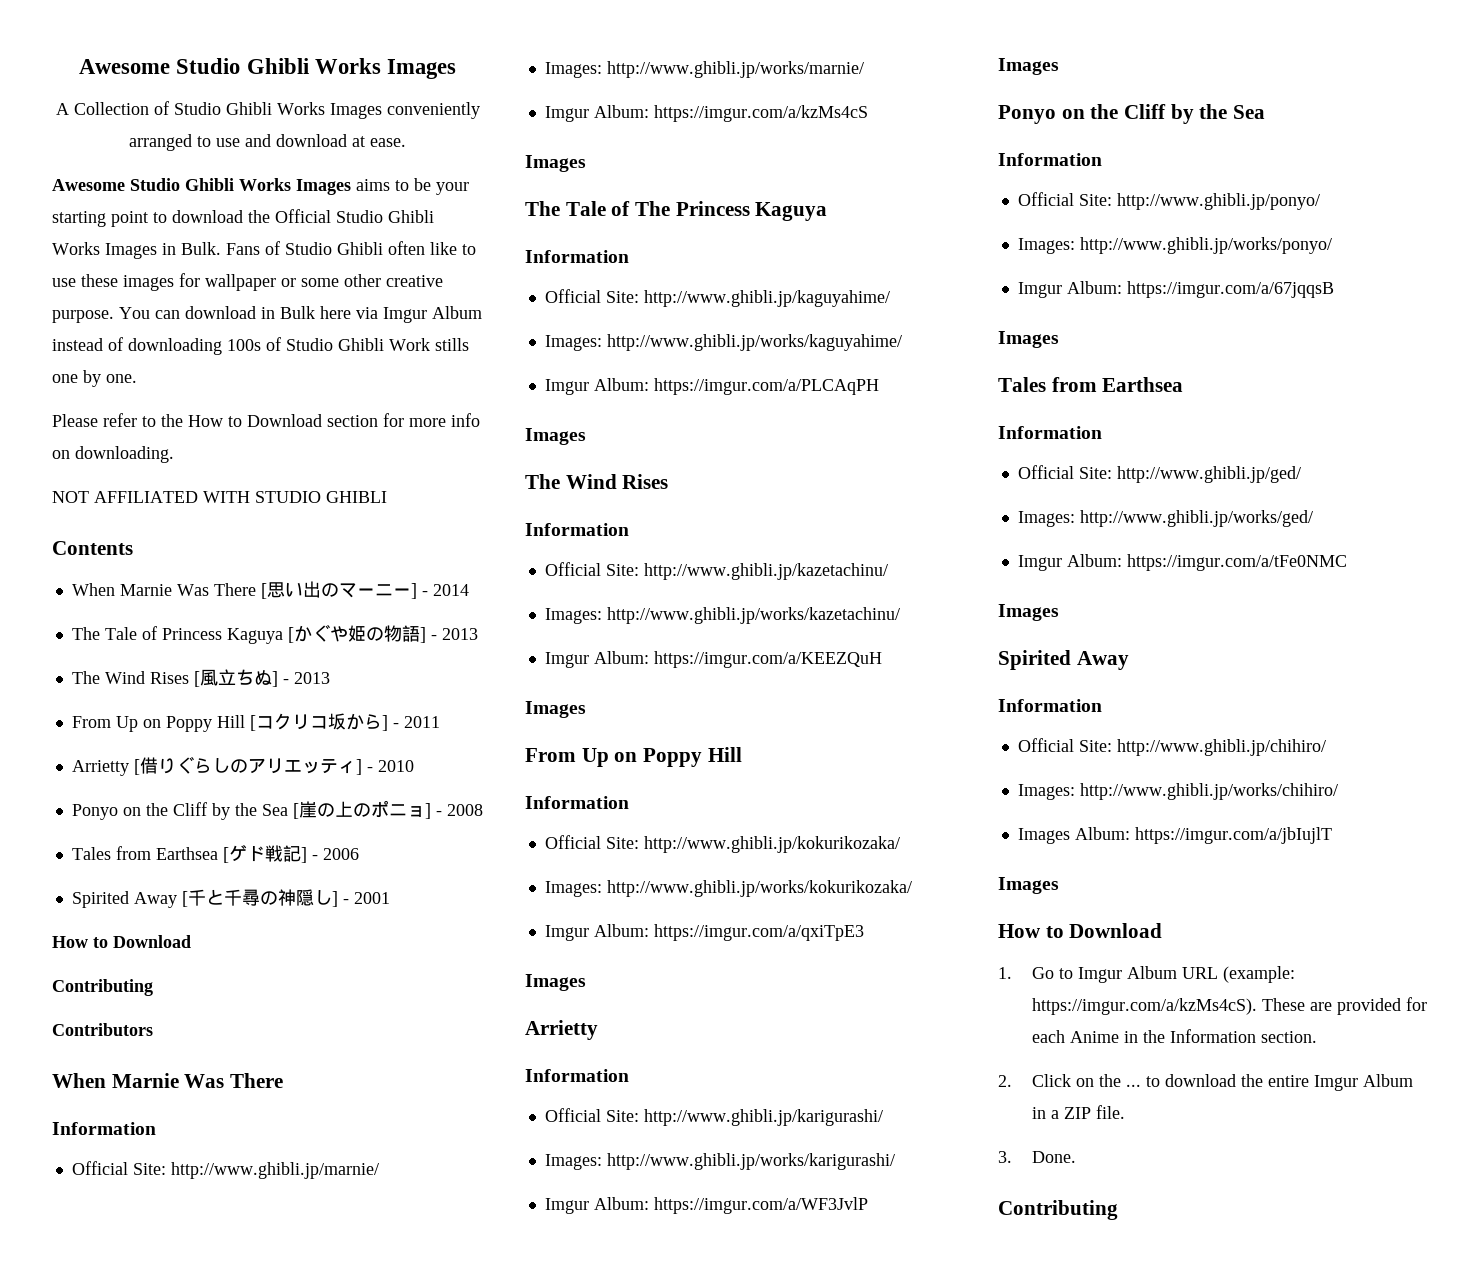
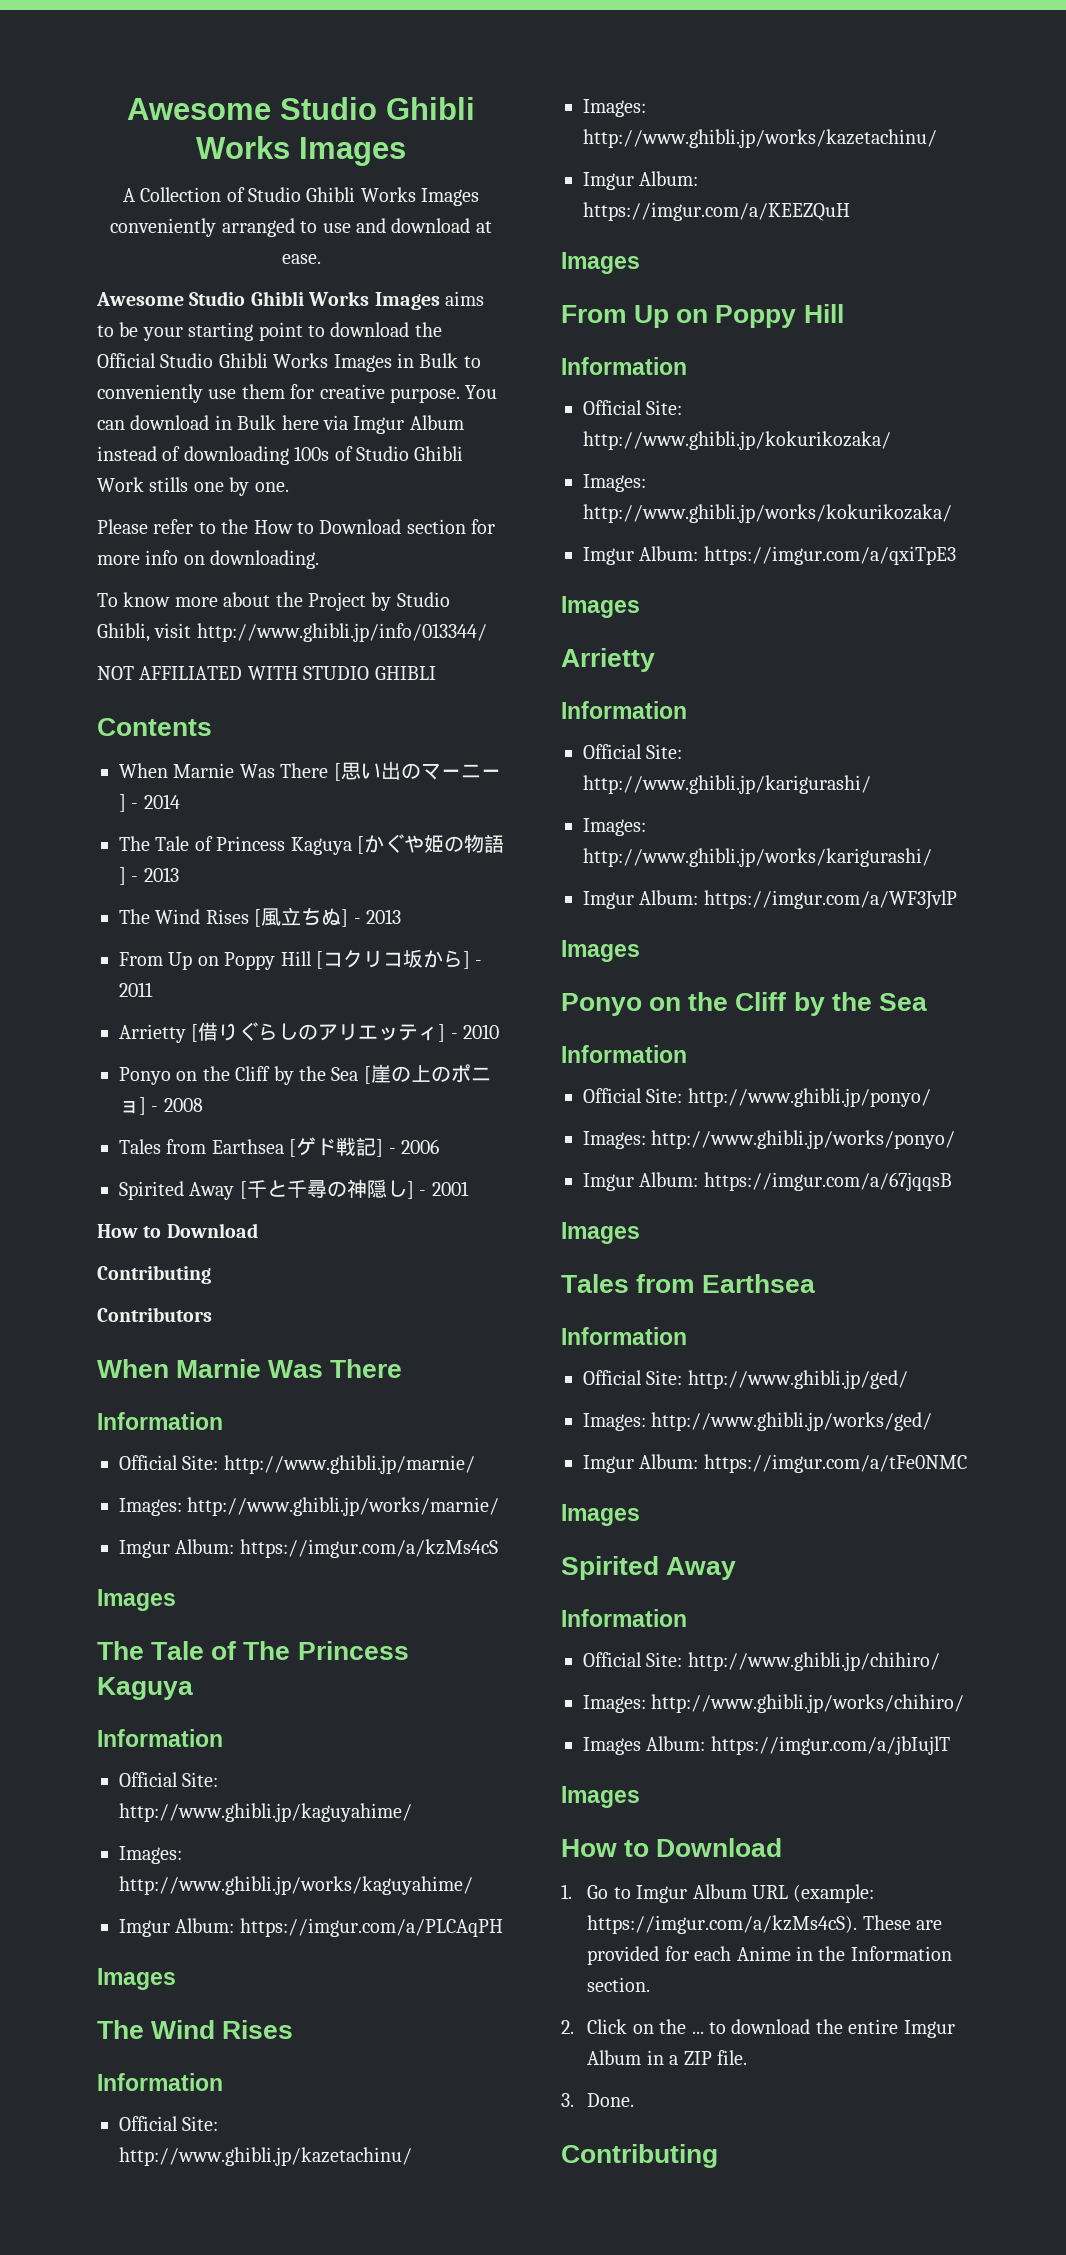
[181,241,476,255] [52,273,381,291] Bulk. Fans of Studio Ghibli often like to use these images for wallpaper or some other -> [419,353,481,368] [97,384,315,403] Bulk to conveniently use them for
(174, 454) none -> [97,592,450,611] [97,623,487,642] // To know more about the Project by Studio Ghibli, visit http://www.ghibli.jp/info/013344/

